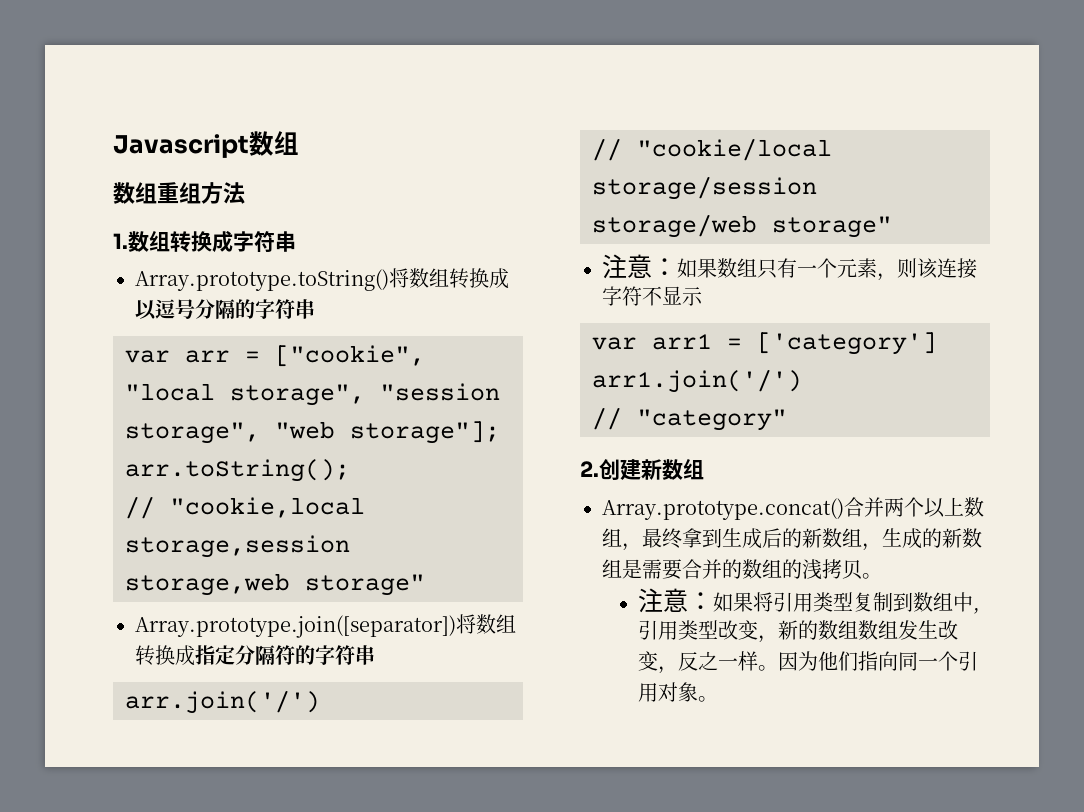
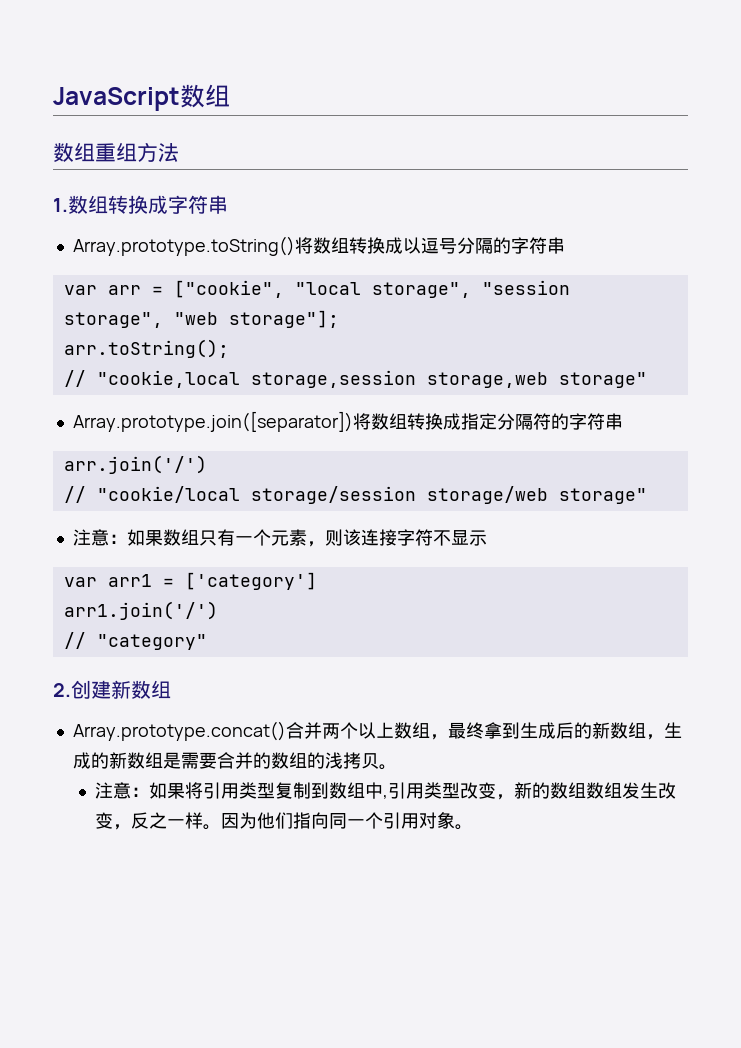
[113,134,249,158] Javascript -> [53,87,180,111] JavaScript

